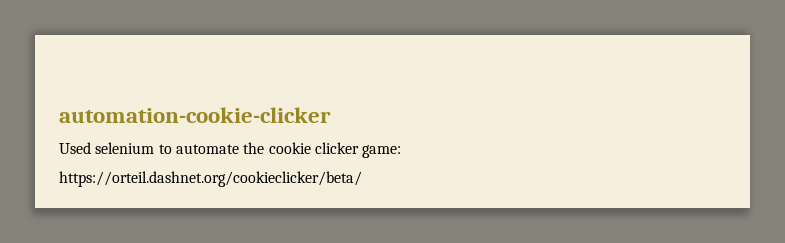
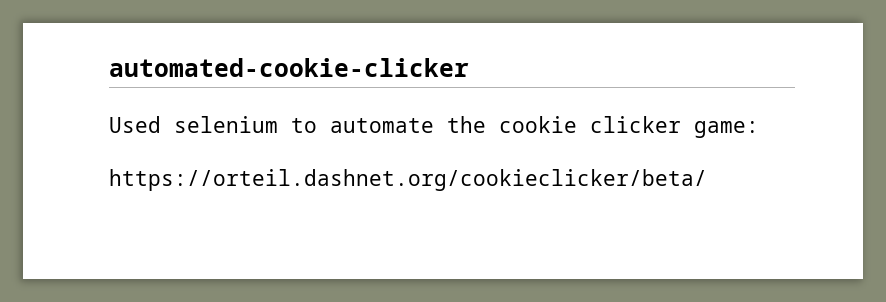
[59,107,331,123] automation-cookie-clicker -> [109,58,469,77] automated-cookie-clicker

